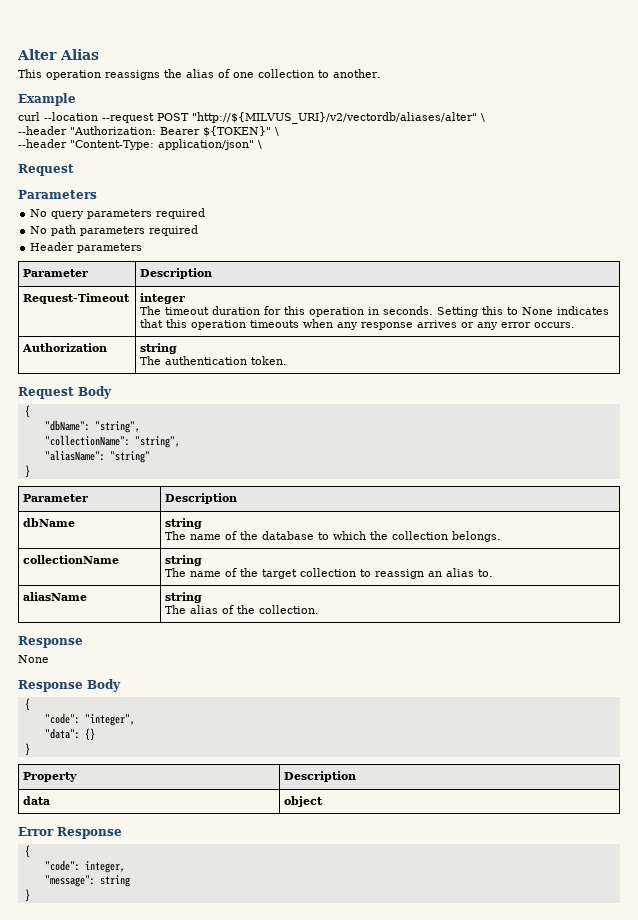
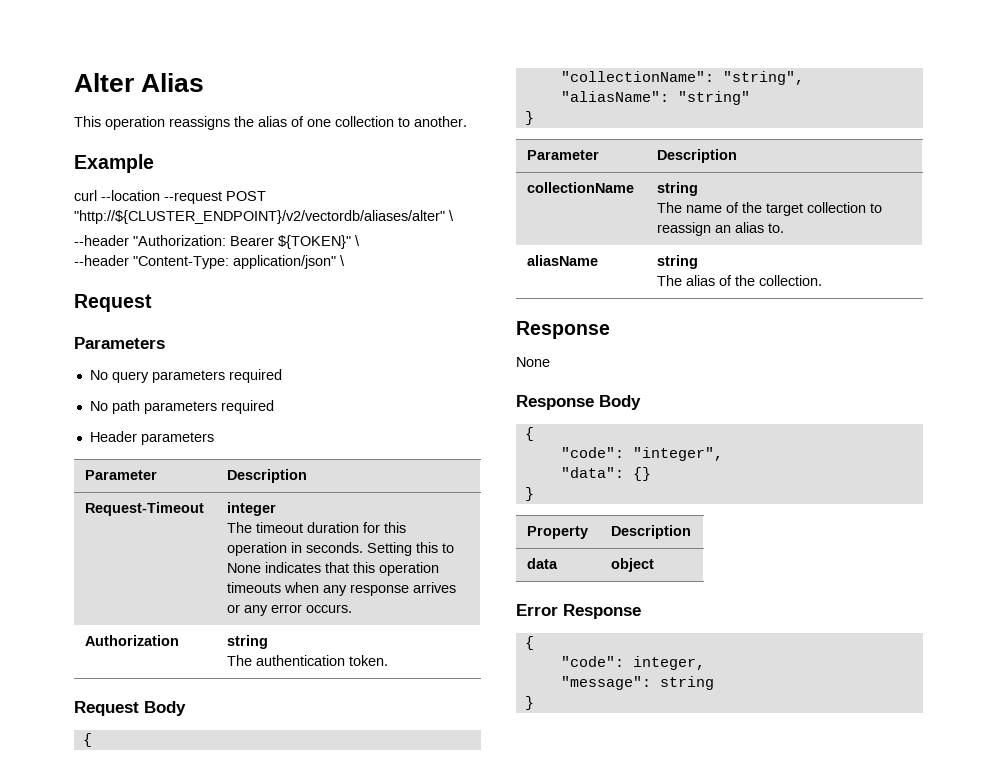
[192,112,477,124] "http://${MILVUS_URI}/v2/vectordb/aliases/alter" -> [74,210,445,224] "http://${CLUSTER_ENDPOINT}/v2/vectordb/aliases/alter"
[44,420,140,433] // "dbName": "string", -> (92, 740) none
[23,518,76,527] [165,518,203,529] [165,531,502,542] // dbName | string // The name of the database to which the collection belongs. -> (738, 156) none

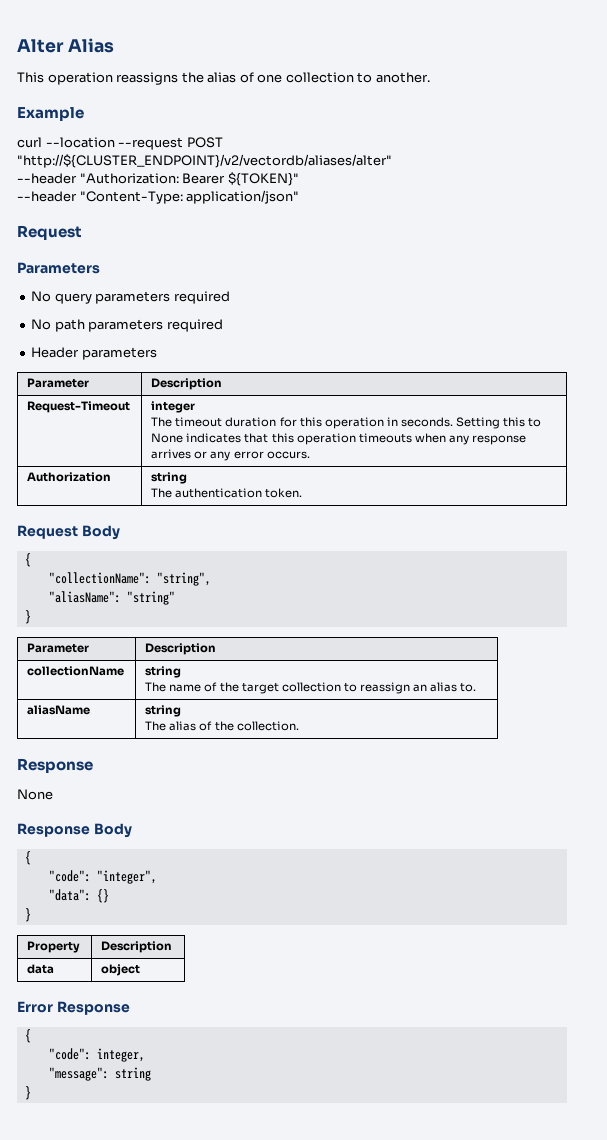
[449,210,454,221] \ -> (392, 161) none
[355,235,360,246] \ -> (299, 179) none
[340,255,345,266] \ -> (300, 197) none

